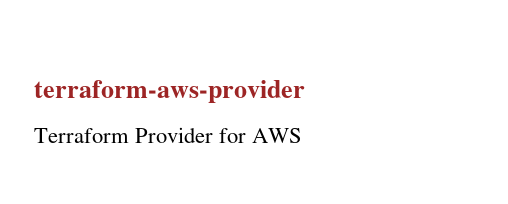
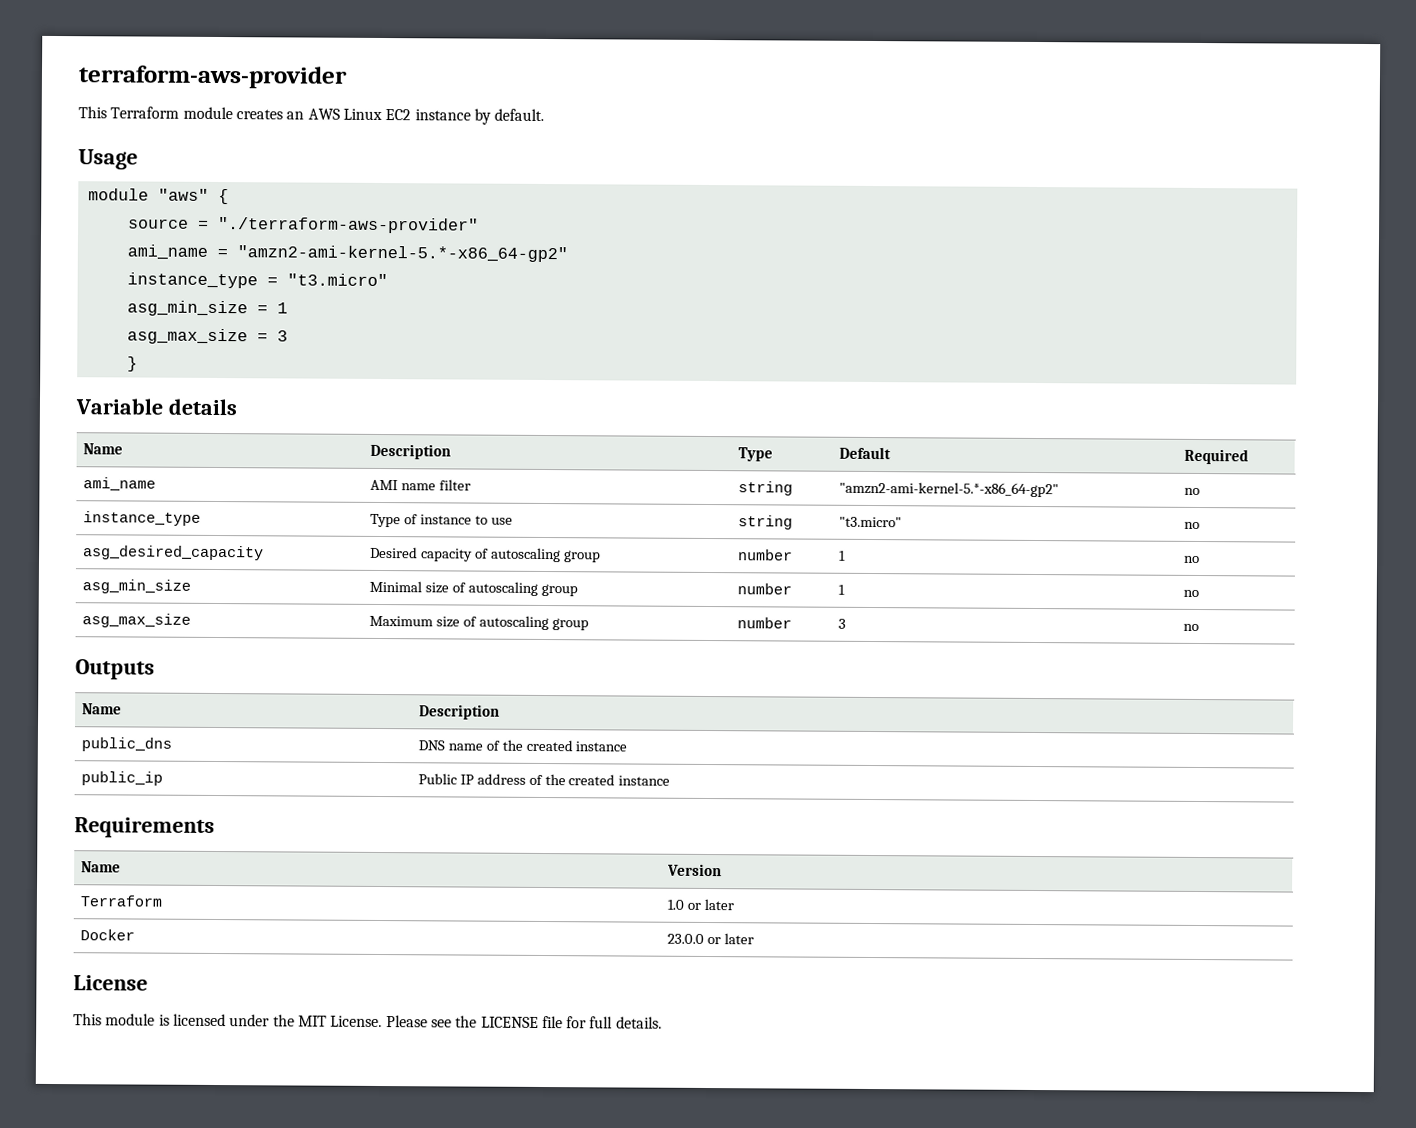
[34,127,303,143] Terraform Provider for AWS -> [78,106,545,125] [78,149,138,170] [87,188,229,205] [127,216,479,234] [126,244,568,263] [126,272,388,289] [126,300,288,317] [126,328,288,345] [126,356,138,372] [75,398,237,416] [82,443,123,455] [369,443,451,460] [737,447,773,462] [838,446,891,460] [1183,448,1249,465] [82,477,156,491] [369,479,471,491] [737,481,793,496] [838,481,1059,498] [1183,487,1200,496] [82,511,201,526] [369,513,513,528] [737,515,793,530] [838,516,902,528] [1183,521,1200,530] [82,545,264,561] [369,546,601,563] [737,549,793,561] [838,550,846,561] [1183,555,1200,563] [81,579,191,594] [368,580,578,597] [736,583,792,595] [837,584,845,595] [1182,589,1199,597] [81,613,191,628] [368,615,589,631] [736,617,792,629] [837,618,846,629] [1182,623,1199,631] [75,659,155,680] [81,703,122,715] [418,704,500,720] [80,737,172,752] [417,739,628,752] [80,771,163,786] [417,773,671,786] [74,817,215,838] [80,861,121,873] [666,863,722,877] [79,895,162,907] [666,898,734,911] [79,929,135,941] [666,933,754,945] [73,975,148,991] [73,1013,662,1029] This Terraform module creates an AWS Linux EC2 instance by default. // Usage // module "aws" { // source = "./terraform-aws-provider" // ami_name = "amzn2-ami-kernel-5.*-x86_64-gp2" // instance_type = "t3.micro" // asg_min_size = 1 // asg_max_size = 3 // } // Variable details // Name | Description | Type | Default | Required // ami_name | AMI name filter | string | "amzn2-ami-kernel-5.*-x86_64-gp2" | no // instance_type | Type of instance to use | string | "t3.micro" | no // asg_desired_capacity | Desired capacity of autoscaling group | number | 1 | no // asg_min_size | Minimal size of autoscaling group | number | 1 | no // asg_max_size | Maximum size of autoscaling group | number | 3 | no // Outputs // Name | Description // public_dns | DNS name of the created instance // public_ip | Public IP address of the created instance // Requirements // Name | Version // Terraform | 1.0 or later // Docker | 23.0.0 or later // License // This module is licensed under the MIT License. Please see the LICENSE file for full details.

